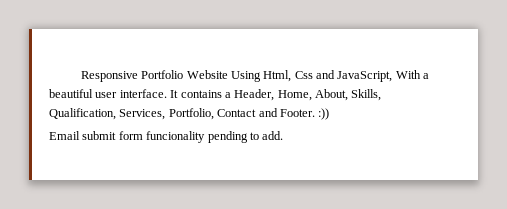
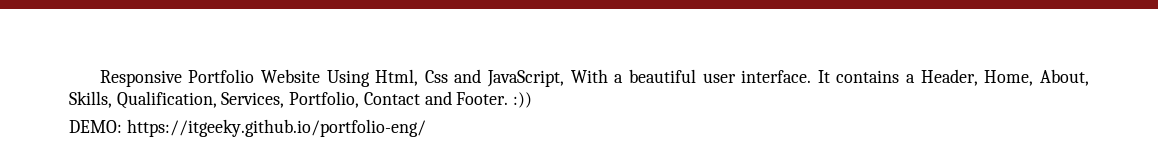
[49,131,284,143] Email submit form funcionality pending to add. -> [69,119,426,137] DEMO: https://itgeeky.github.io/portfolio-eng/

